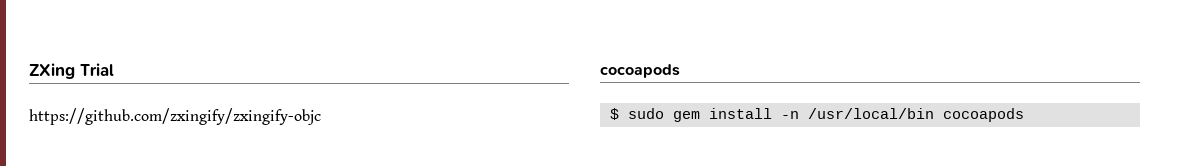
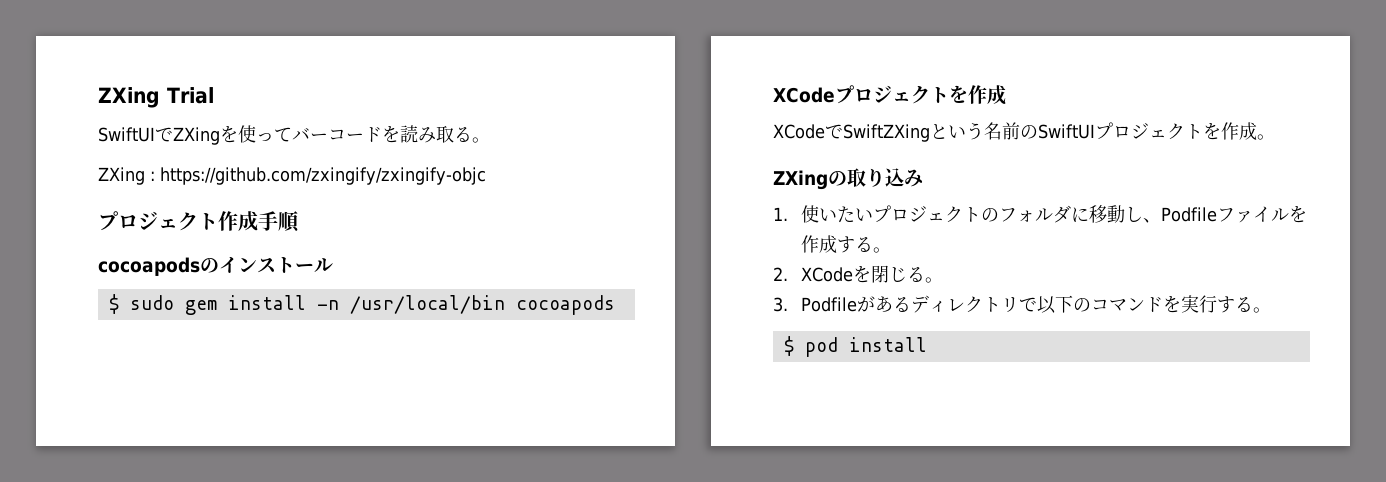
[29,108,321,125] [600,64,680,78] https://github.com/zxingify/zxingify-objc // cocoapods -> [98,125,490,145] [98,167,486,185] [98,211,299,232] [98,256,333,276] SwiftUIでZXingを使ってバーコードを読み取る。 // ZXing : https://github.com/zxingify/zxingify-objc // プロジェクト作成手順 // cocoapodsのインストール
(1024, 115) none -> [773,85,1006,105] [773,122,1275,142] [773,168,923,190] [773,205,1308,223] [801,235,892,253] [773,265,944,283] [773,295,1272,314] [783,336,927,357] // XCodeプロジェクトを作成 // XCodeでSwiftZXingという名前のSwiftUIプロジェクトを作成。 // ZXingの取り込み // 1.使いたいプロジェクトのフォルダに移動し、Podfileファイルを作成する。 // 2. XCodeを閉じる。 // 3. Podfileがあるディレクトリで以下のコマンドを実行する。 // $ pod install

